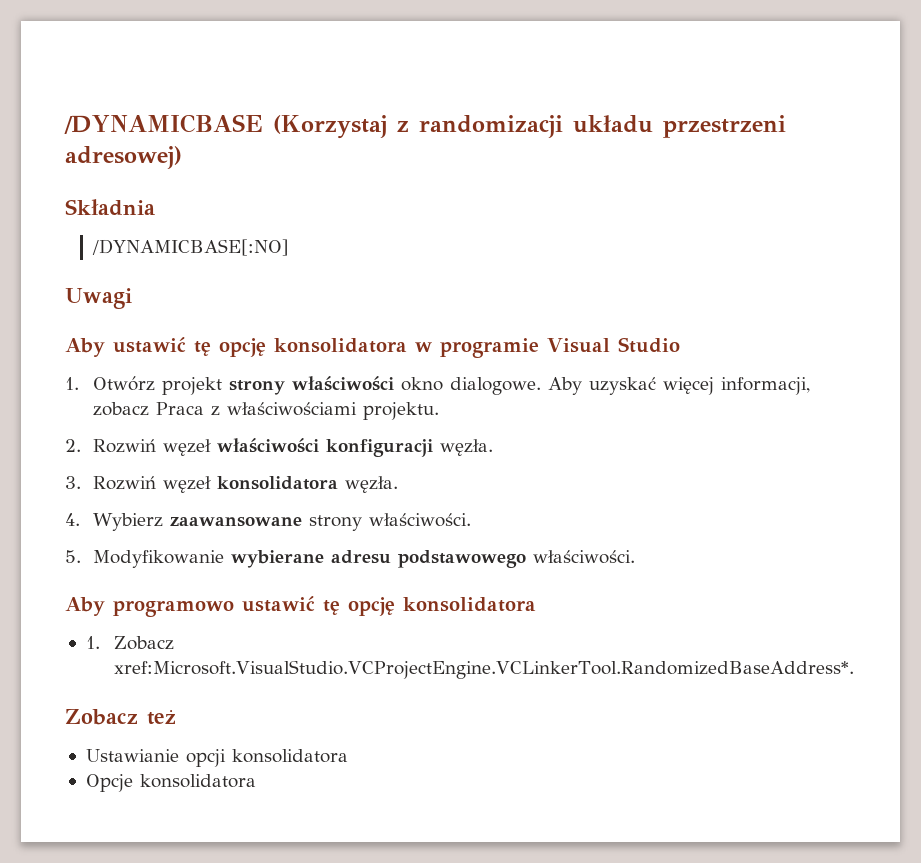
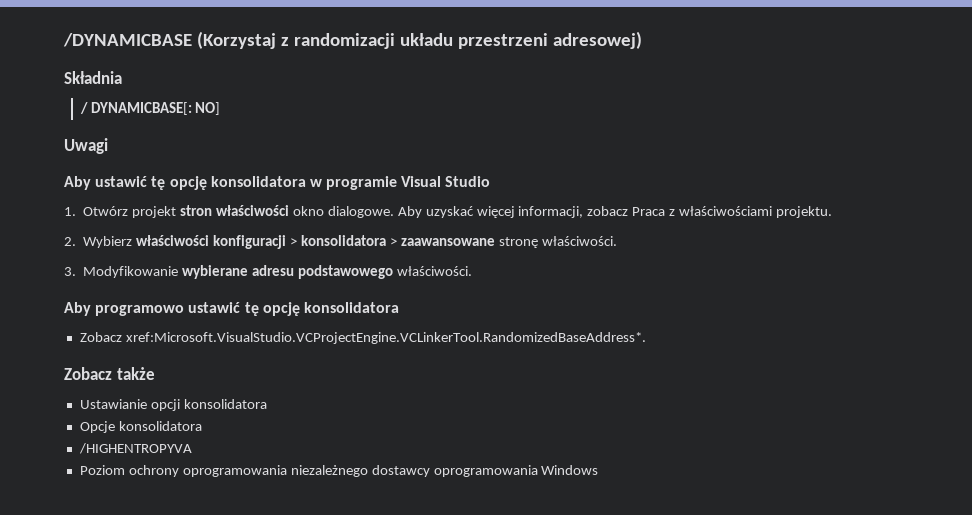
[92,239,290,256] /DYNAMICBASE[:NO] -> [79,102,221,115] / DYNAMICBASE[: NO]
[229,380,286,395] strony -> [180,205,213,216] stron
[93,438,494,457] [65,476,399,493] [65,513,472,531] [65,550,81,563] Rozwiń węzeł właściwości konfiguracji węzła. // 3. Rozwiń węzeł konsolidatora węzła. // 4. Wybierz zaawansowane strony właściwości. // 5. -> [83,235,617,249] [64,267,76,276] Wybierz właściwości konfiguracji > konsolidatora > zaawansowane stronę właściwości. // 3.
[85,636,100,649] 1. -> (399, 307) none
[147,710,176,725] też -> [116,367,155,380] także
(256, 781) none -> [78,443,192,454] [79,465,599,477] // /HIGHENTROPYVA // Poziom ochrony oprogramowania niezależnego dostawcy oprogramowania Windows

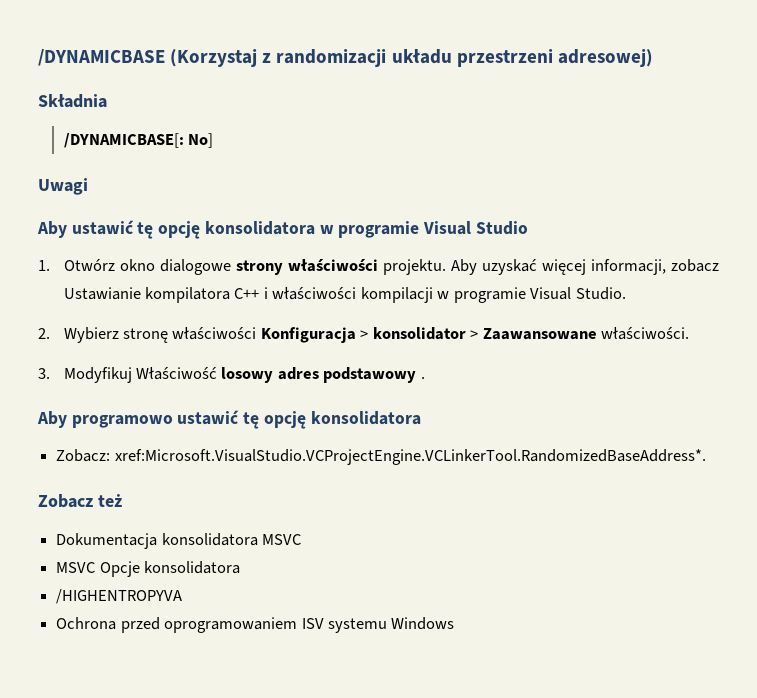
[79,102,221,115] / DYNAMICBASE[: NO] -> [63,133,213,148] /DYNAMICBASE[: No]
[132,205,394,218] projekt stron właściwości okno dialogowe. -> [119,259,446,275] okno dialogowe strony właściwości projektu.
[632,206,833,218] [64,235,617,249] [64,265,472,279] Praca z właściwościami projektu. // 2. Wybierz właściwości konfiguracji > konsolidatora > zaawansowane stronę właściwości. // 3. Modyfikowanie wybierane adresu podstawowego właściwości. -> [63,287,626,303] [38,327,690,343] [38,367,425,383] Ustawianie kompilatora C++ i właściwości kompilacji w programie Visual Studio. // 2. Wybierz stronę właściwości Konfiguracja > konsolidator > Zaawansowane właściwości. // 3. Modyfikuj Właściwość losowy adres podstawowy .
[79,332,122,342] Zobacz -> [56,449,111,462] Zobacz:
[116,367,155,380] [79,399,267,411] także // Ustawianie opcji konsolidatora // -> [97,494,122,507] [56,533,302,549] [56,562,96,573] też // Dokumentacja konsolidatora MSVC // MSVC
[79,465,538,477] Poziom ochrony oprogramowania niezależnego dostawcy oprogramowania -> [56,617,387,633] Ochrona przed oprogramowaniem ISV systemu

